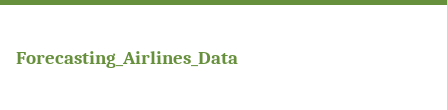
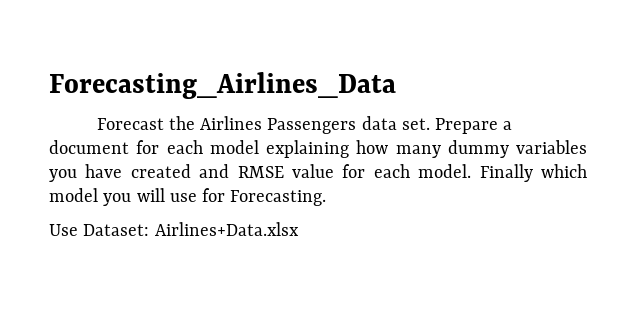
(238, 59) none -> [96,116,513,134] [49,140,587,158] [49,164,587,182] [49,188,327,206] [49,222,299,236] // Forecast the Airlines Passengers data set. Prepare a document for each model explaining how many dummy variables you have created and RMSE value for each model. Finally which model you will use for Forecasting. // Use Dataset: Airlines+Data.xlsx

